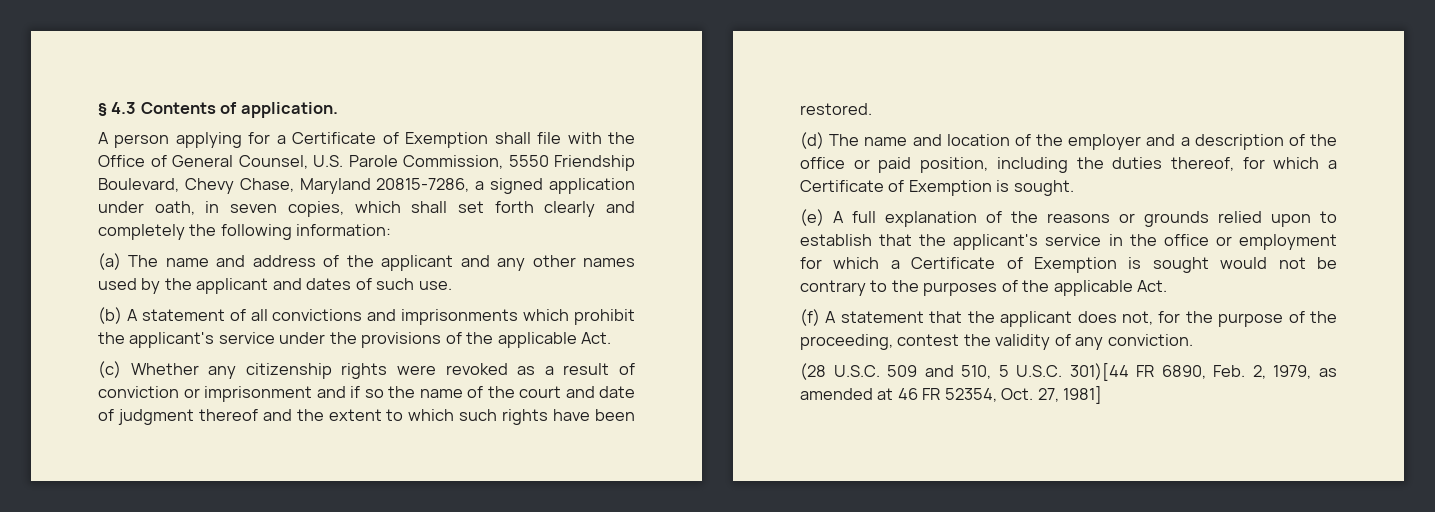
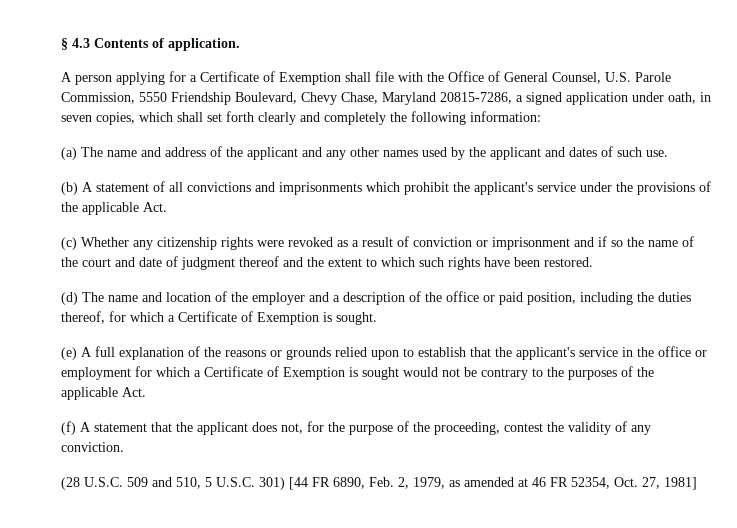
[1069,363,1129,381] 301)[44 -> [259,477,308,490] 301) [44

